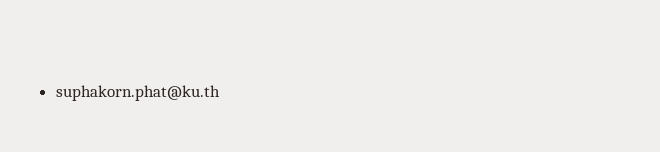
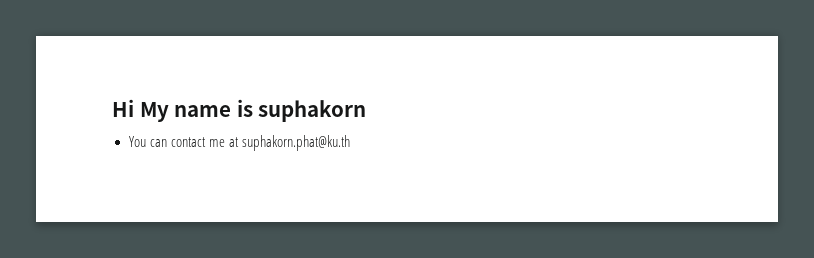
(55, 93) none -> [112,99,367,122] [128,136,239,147] Hi My name is suphakorn // You can contact me at

